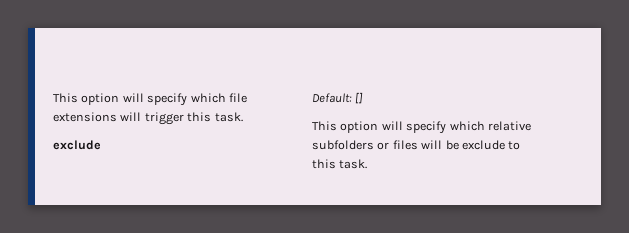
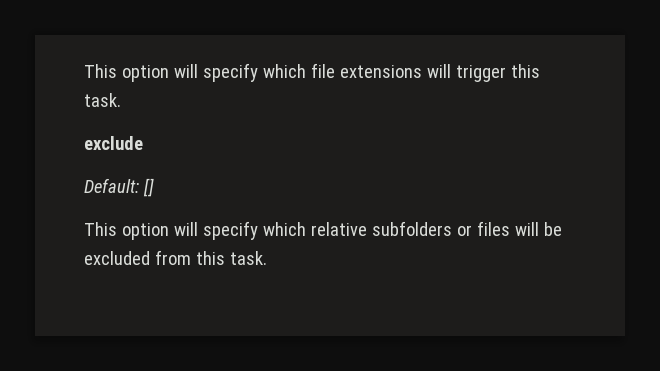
[461,140,521,150] exclude to -> [84,250,191,265] excluded from

